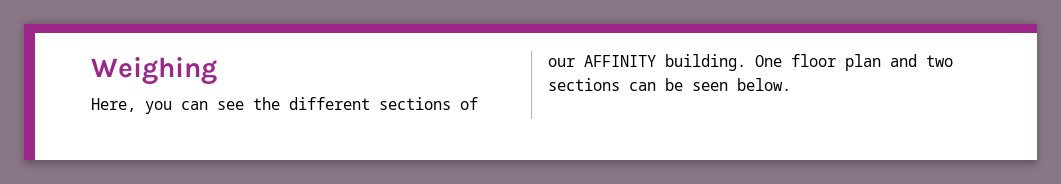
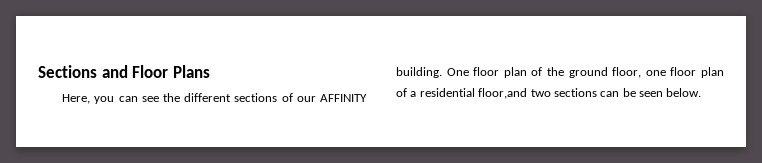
[91,57,217,85] Weighing -> [38,65,210,78] Sections and Floor Plans
[890,54,917,67] and -> [531,67,724,78] [396,88,528,99] of the ground floor, one floor plan of a residential floor,and

